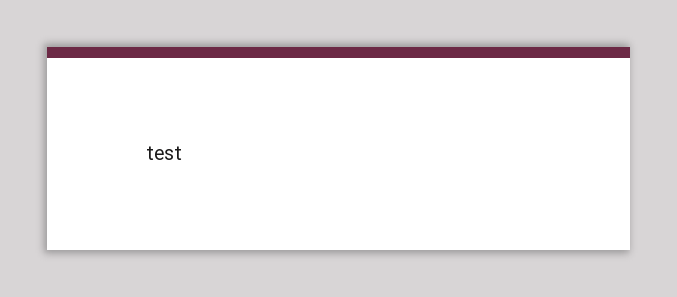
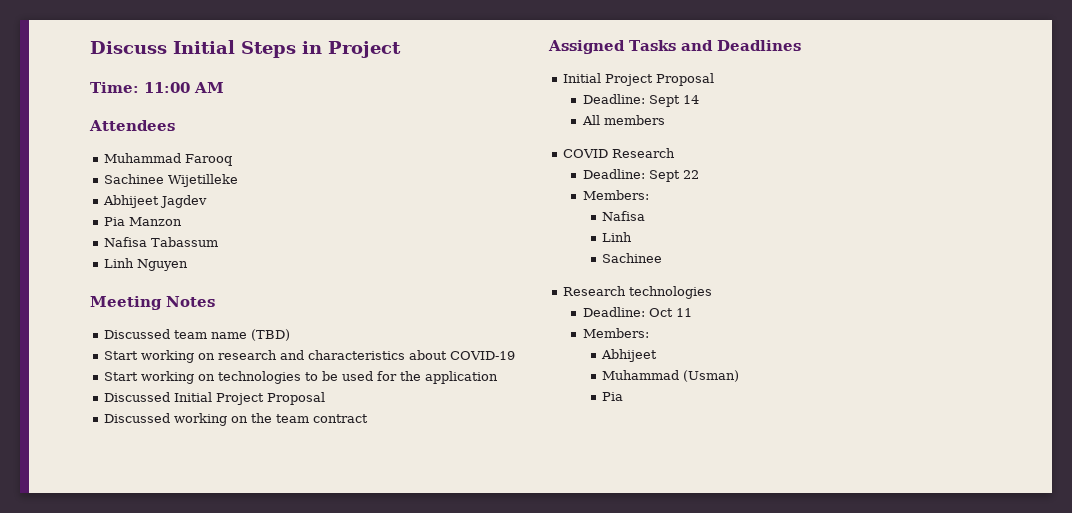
[146,146,182,160] test -> [90,40,401,58] [90,82,224,93] [89,120,175,131] [104,153,233,166] [104,174,239,187] [103,195,208,208] [104,217,183,226] [104,237,219,247] [104,258,189,271] [90,296,215,310] [104,329,291,341] [104,350,516,363] [104,371,499,384] [104,392,326,405] [104,413,369,426] [548,40,801,54] [563,73,715,86] [582,94,699,107] [581,115,665,125] [563,148,676,158] [582,169,699,182] [582,190,649,200] [602,211,646,221] [602,232,633,242] [602,253,663,263] [563,286,713,299] [582,307,692,317] [582,328,649,338] [601,349,658,362] [602,370,740,382] [602,392,624,401] Discuss Initial Steps in Project // Time: 11:00 AM // Attendees // Muhammad Farooq // Sachinee Wijetilleke // Abhijeet Jagdev // Pia Manzon // Nafisa Tabassum // Linh Nguyen // Meeting Notes // Discussed team name (TBD) // Start working on research and characteristics about COVID-19 // Start working on technologies to be used for the application // Discussed Initial Project Proposal // Discussed working on the team contract // Assigned Tasks and Deadlines // Initial Project Proposal // Deadline: Sept 14 // All members // COVID Research // Deadline: Sept 22 // Members: // Nafisa // Linh // Sachinee // Research technologies // Deadline: Oct 11 // Members: // Abhijeet // Muhammad (Usman) // Pia

